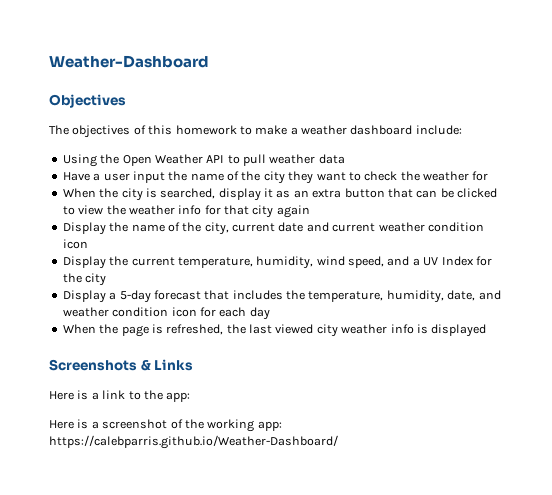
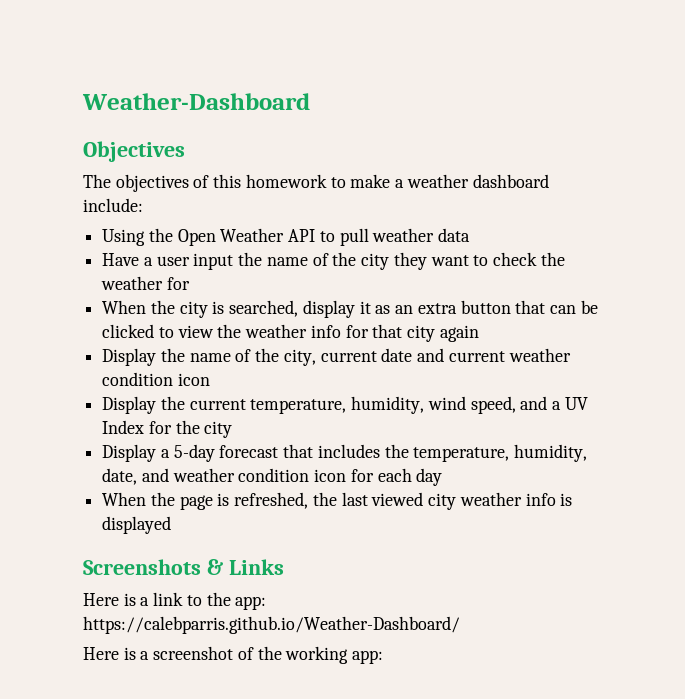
(191, 397) none -> [83,616,460,634] https://calebparris.github.io/Weather-Dashboard/
[49,435,338,449] https://calebparris.github.io/Weather-Dashboard/ -> (384, 657) none

